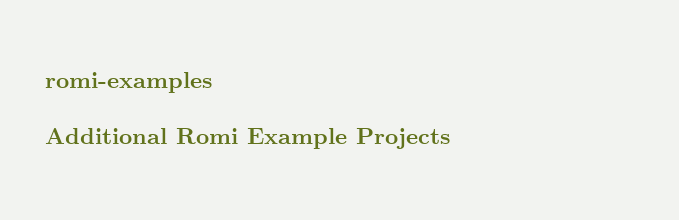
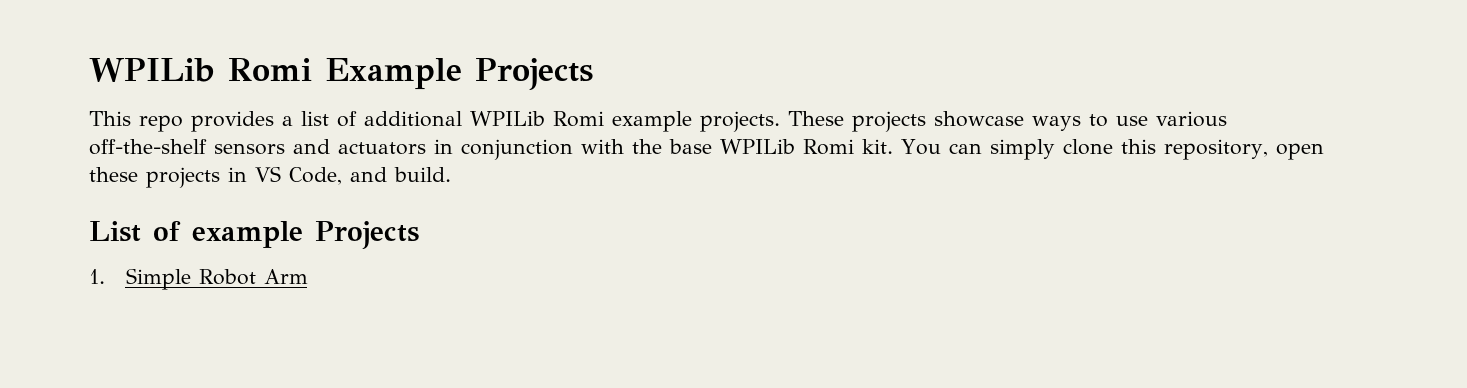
[45,72,212,93] [45,128,167,144] romi-examples // Additional -> [89,58,215,82] WPILib
(450, 138) none -> [89,111,1227,132] [89,139,1324,160] [89,166,451,188] [89,221,419,249] [89,268,308,290] // This repo provides a list of additional WPILib Romi example projects. These projects showcase ways to use various off-the-shelf sensors and actuators in conjunction with the base WPILib Romi kit. You can simply clone this repository, open these projects in VS Code, and build. // List of example Projects // 1. Simple Robot Arm

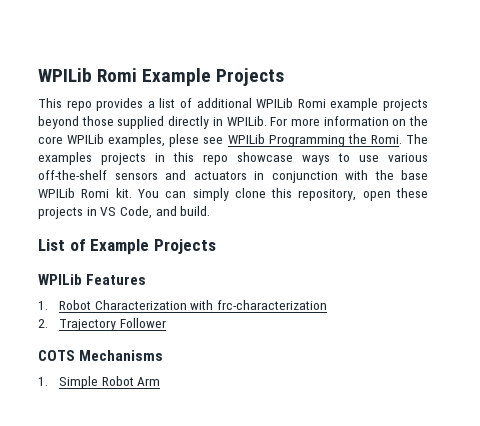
[700,111,926,132] projects. These projects -> [383,99,429,111] [38,116,428,129] [38,134,428,147] [38,152,228,165] projects beyond those supplied directly in WPILib. For more information on the core WPILib examples, plese see WPILib Programming the Romi. The examples projects in this repo
[192,221,419,249] example Projects -> [90,239,216,254] [38,274,147,285] [38,300,327,310] [38,318,166,331] [38,350,164,361] Example Projects // WPILib Features // 1. Robot Characterization with frc-characterization // 2. Trajectory Follower // COTS Mechanisms

